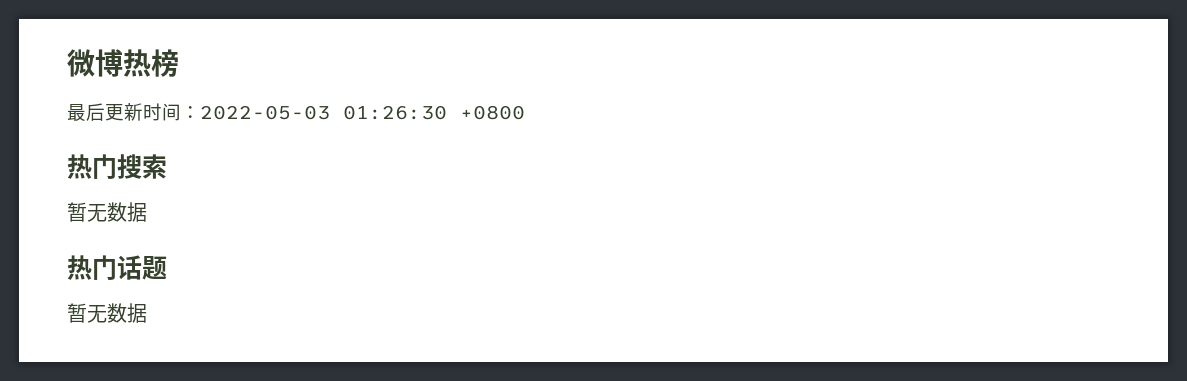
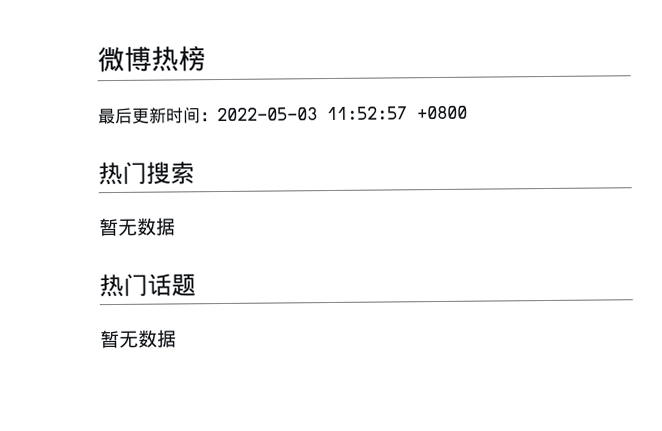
[343,105,447,120] 01:26:30 -> [326,106,408,121] 11:52:57

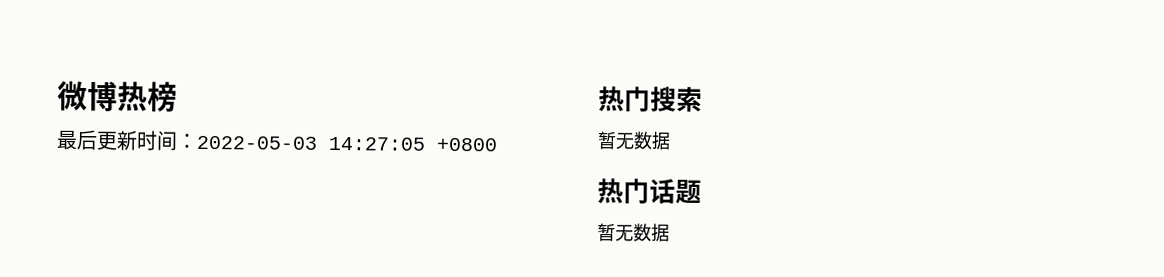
[326,106,408,121] 11:52:57 -> [328,136,426,151] 14:27:05

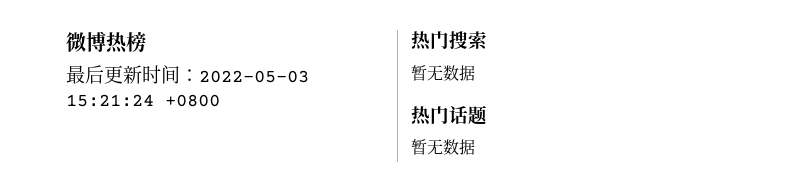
[328,136,426,151] 14:27:05 -> [66,94,154,107] 15:21:24

